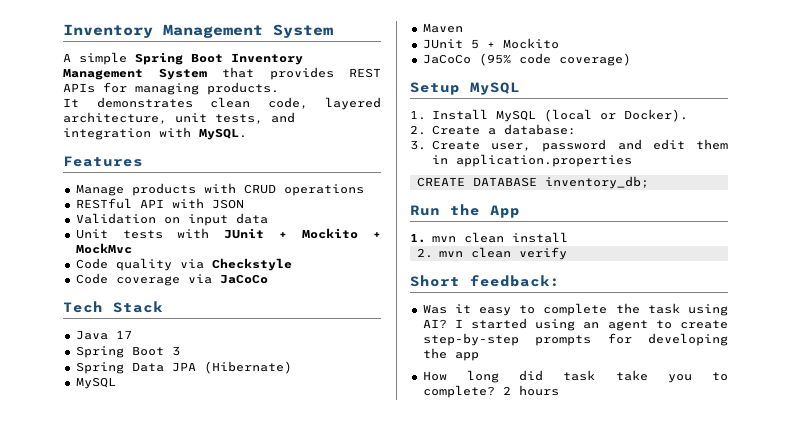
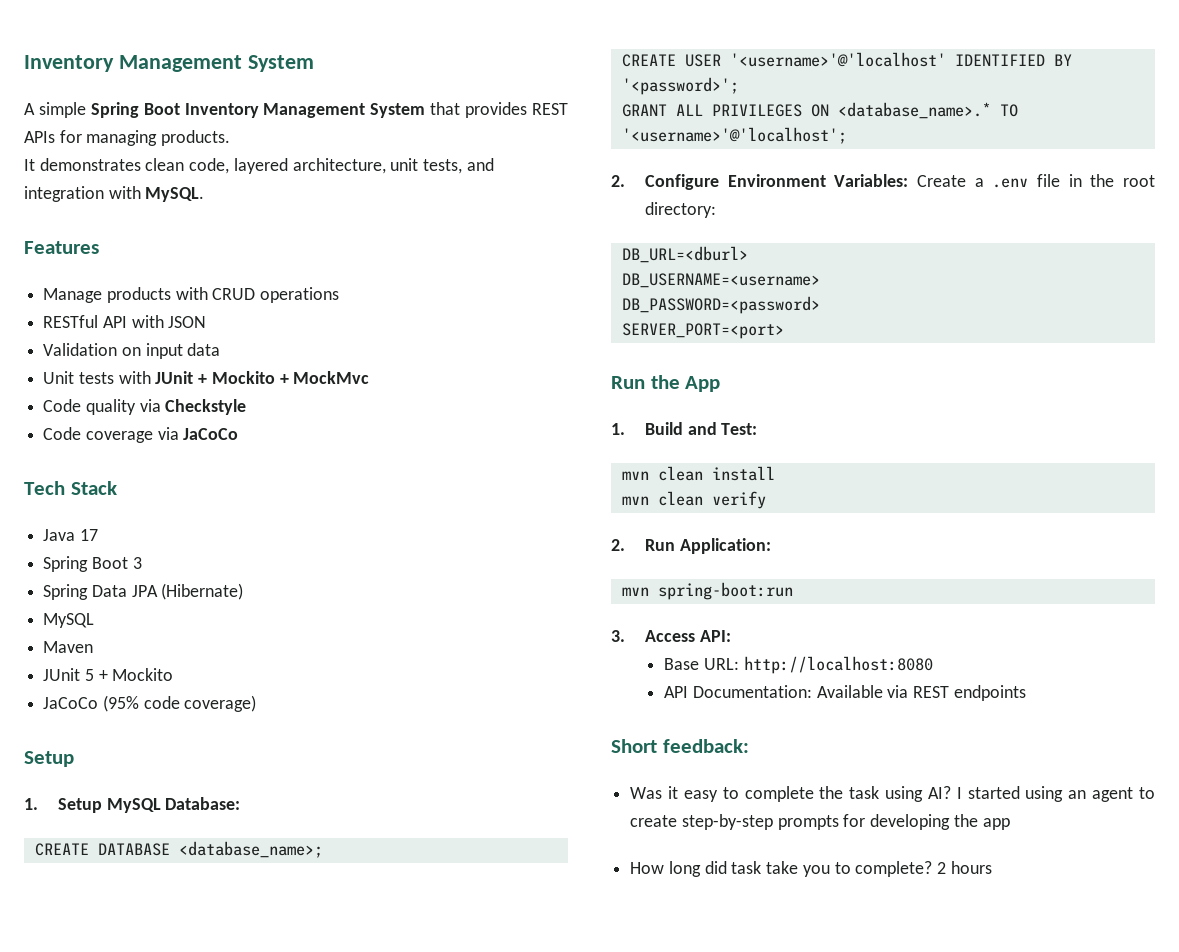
[470,82,520,95] [410,109,688,122] [410,124,576,135] [410,139,728,152] [431,154,632,167] [416,176,649,189] MySQL // 1. Install MySQL (local or Docker). // 2. Create a database: // 3. Create user, password and edit them in application.properties // CREATE DATABASE inventory_db; -> [24,797,241,813] [34,841,323,858] [621,52,1072,67] [621,77,739,95] [621,102,1018,119] [621,127,847,144] [611,174,1155,190] [644,202,716,218] [621,246,748,263] [621,273,820,288] [621,296,820,314] [621,323,784,339] // 1. Setup MySQL Database: // CREATE DATABASE <database_name>; // CREATE USER '<username>'@'localhost' IDENTIFIED BY '<password>'; // GRANT ALL PRIVILEGES ON <database_name>.* TO '<username>'@'localhost'; // 2. Configure Environment Variables: Create a .env file in the root directory: // DB_URL=<dburl> // DB_USERNAME=<username> // DB_PASSWORD=<password> // SERVER_PORT=<port>
(426, 238) none -> [644,422,758,435] Build and Test: //
[416,248,433,258] 2. -> (775, 473) none
(567, 253) none -> [611,538,771,554] [621,582,793,600] [611,630,731,642] [664,656,933,674] [664,685,1026,701] // 2. Run Application: // mvn spring-boot:run // 3. Access API: // Base URL: http://localhost:8080 // API Documentation: Available via REST endpoints

